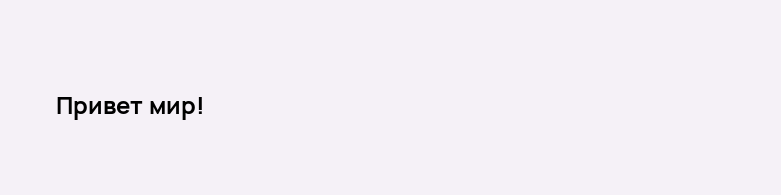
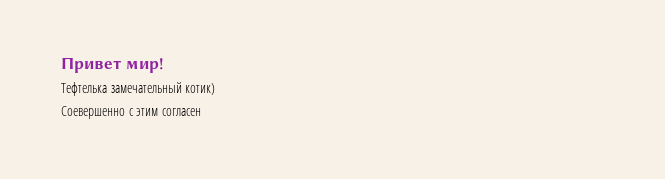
(206, 108) none -> [61,82,216,96] [61,106,201,119] // Тефтелька замечательный котик) // Соевершенно с этим согласен

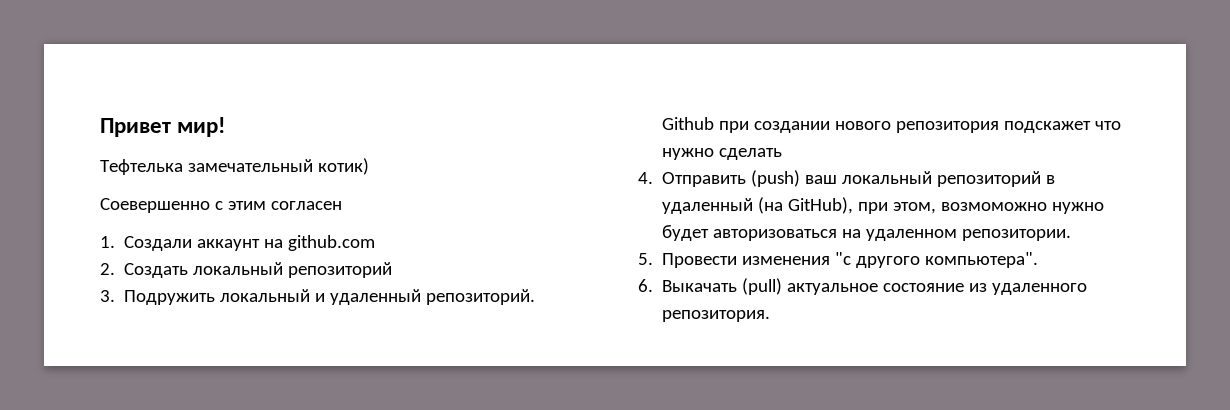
(201, 112) none -> [100,235,376,251] [100,262,393,278] [100,289,536,305] [662,117,1122,133] [662,148,783,160] [638,170,1056,187] [662,197,1105,214] [662,225,1072,241] [638,252,1039,268] [638,278,1088,295] [662,310,771,322] // 1. Создали аккаунт на github.com // 2. Создать локальный репозиторий // 3. Подружить локальный и удаленный репозиторий. Github при создании нового репозитория подскажет что нужно сделать // 4. Отправить (push) ваш локальный репозиторий в удаленный (на GitHub), при этом, возмоможно нужно будет авторизоваться на удаленном репозитории. // 5. Провести изменения "с другого компьютера". // 6. Выкачать (pull) актуальное состояние из удаленного репозитория.

